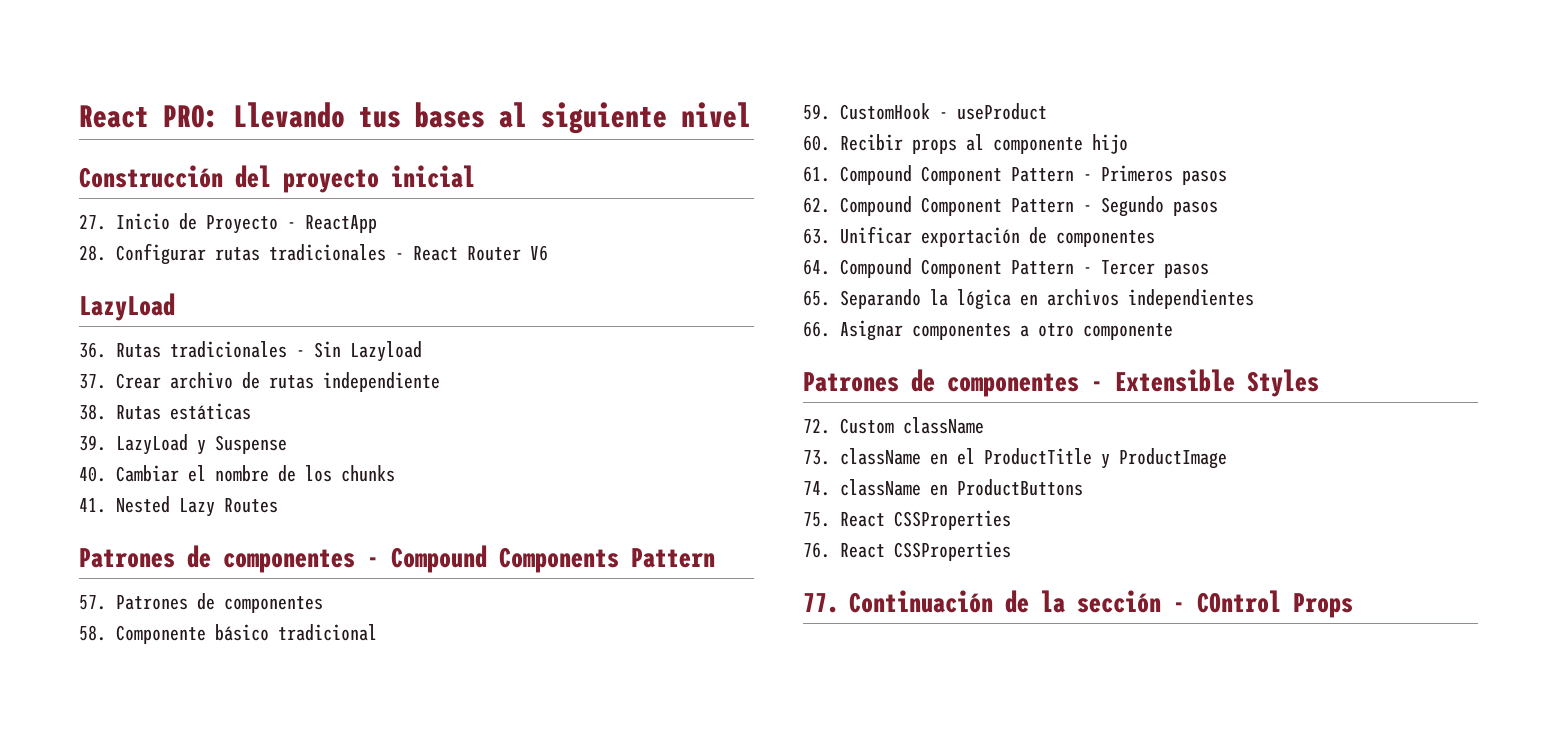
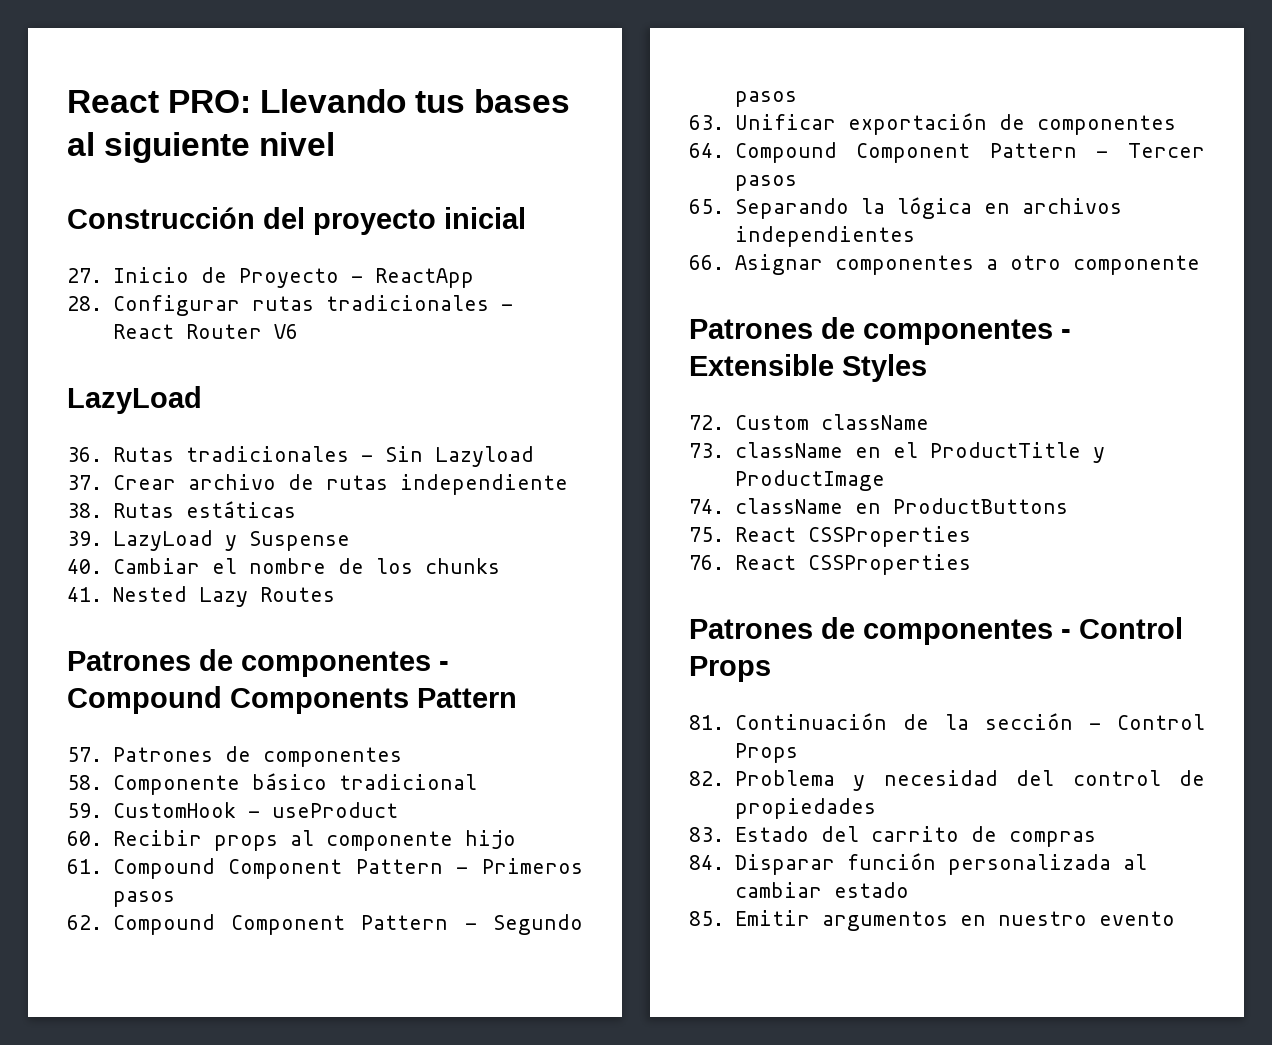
[803,593,839,613] 77. -> [689,617,1183,645] [689,656,771,682] [689,715,724,730] Patrones de componentes - Control Props // 81.
[1197,590,1353,618] COntrol Props -> [1117,714,1205,730] [734,743,798,763] [689,770,1205,791] [734,798,876,819] [689,826,1096,847] [689,853,1147,875] [734,882,909,898] [689,910,1175,931] Control Props // 82. Problema y necesidad del control de propiedades // 83. Estado del carrito de compras // 84. Disparar función personalizada al cambiar estado // 85. Emitir argumentos en nuestro evento

